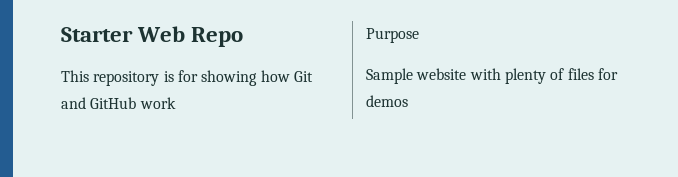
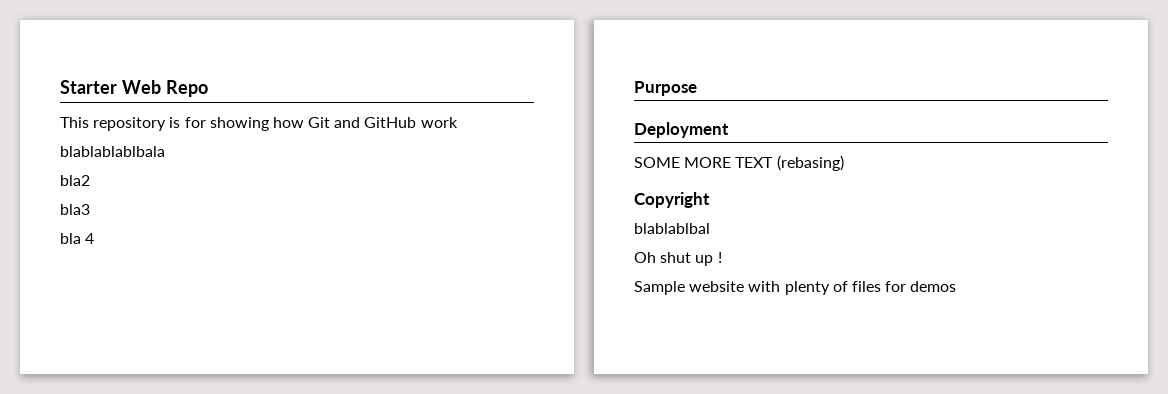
[366,28,419,43] Purpose -> [60,146,165,157] [60,175,90,186] [60,204,90,215] [60,233,95,244] [634,81,697,96] [634,122,729,138] [634,155,844,171] [634,192,710,208] [634,223,710,234] [634,252,722,266] blablablablbala // bla2 // bla3 // bla 4 // Purpose // Deployment // SOME MORE TEXT (rebasing) // Copyright // blablablbal // Oh shut up !

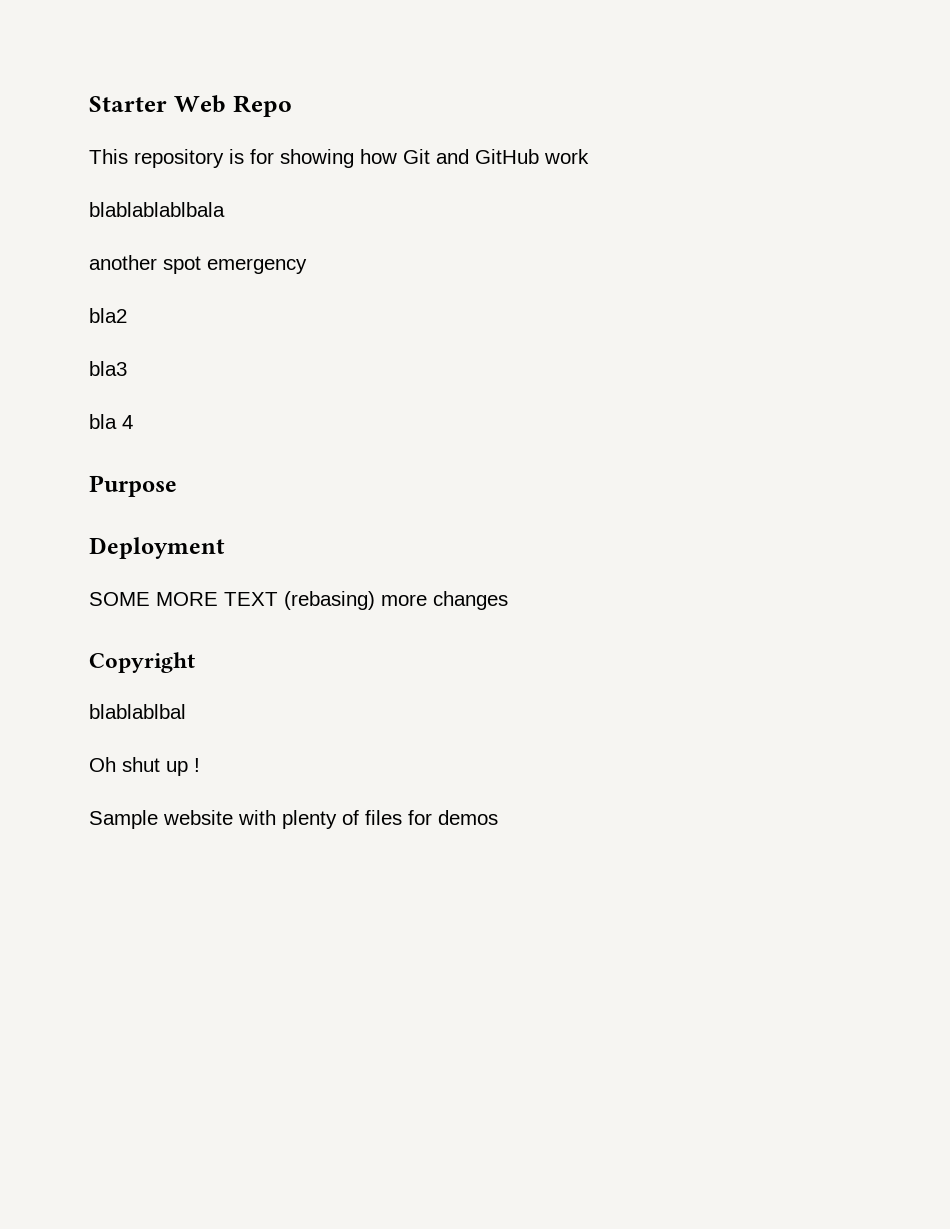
(165, 151) none -> [89,255,307,274] // another spot emergency
(844, 163) none -> [381,591,508,610] more changes

